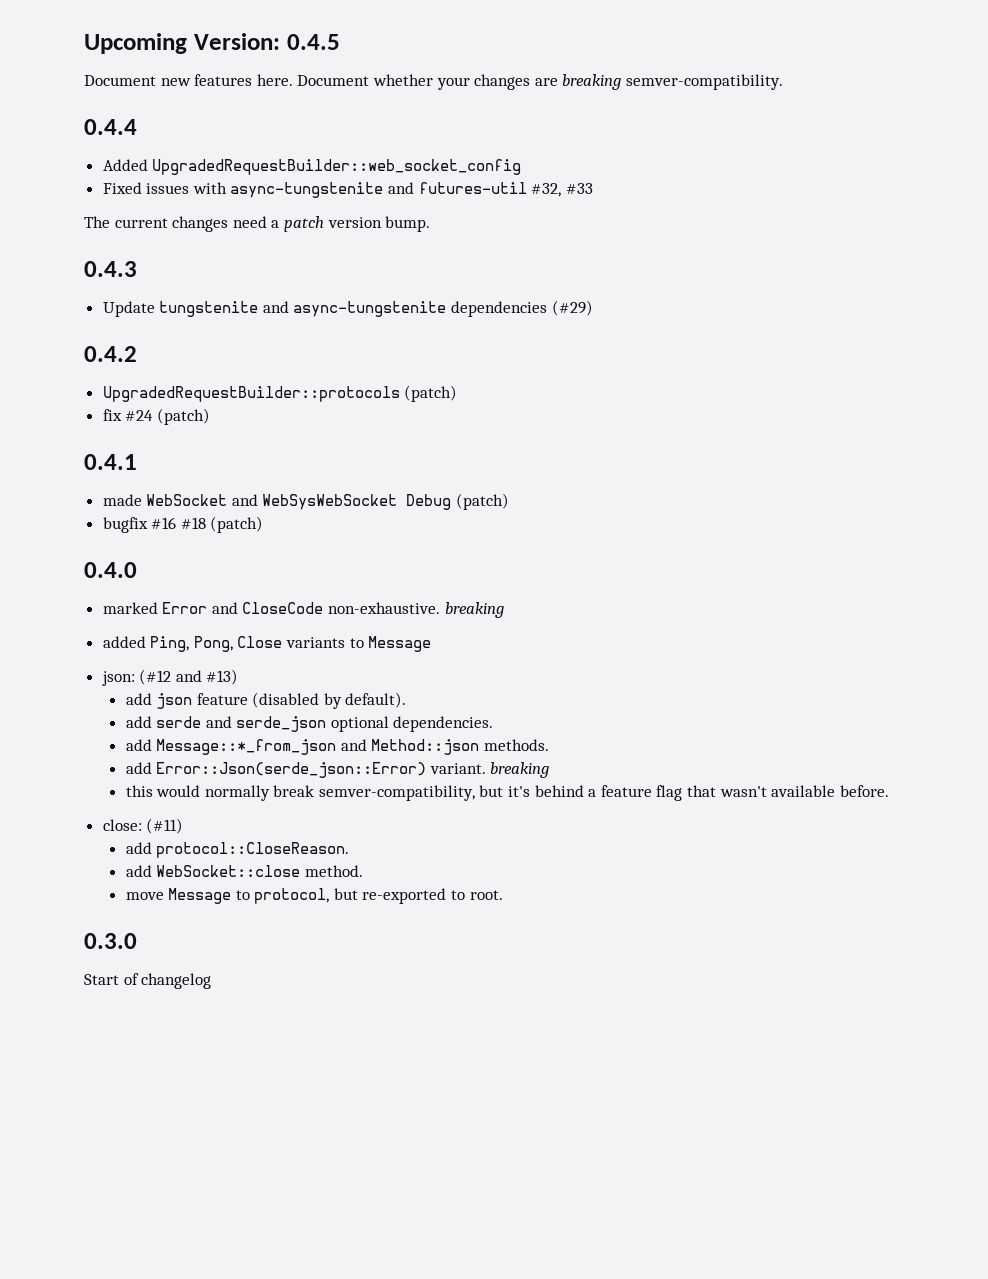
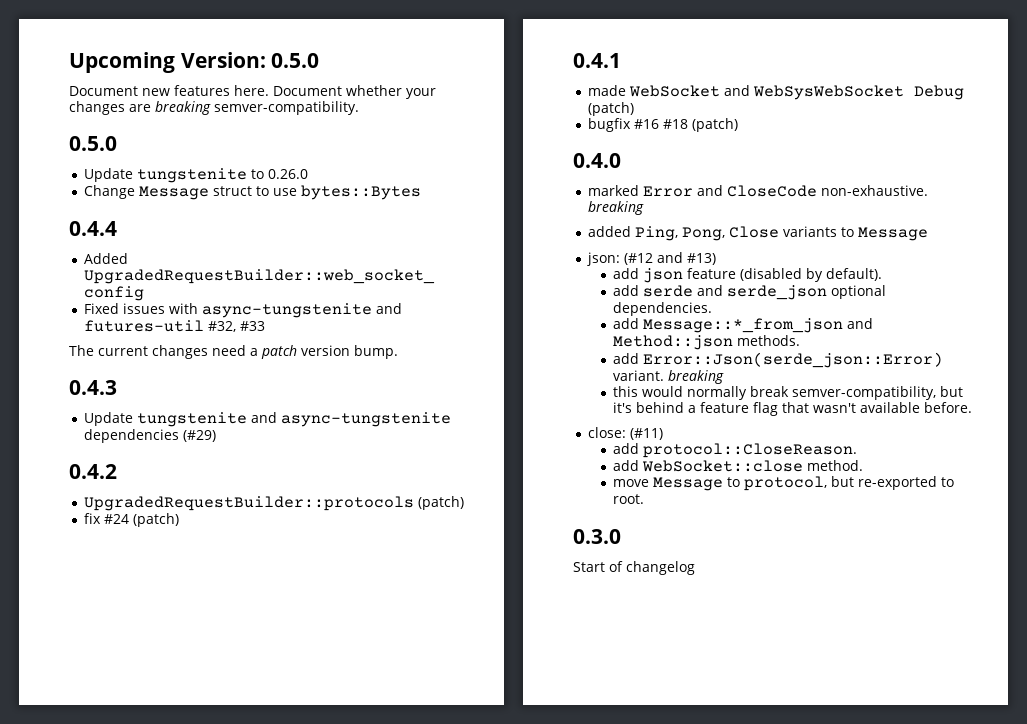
[286,34,340,50] 0.4.5 -> [271,53,320,68] 0.5.0
(783, 82) none -> [69,136,117,151] [83,168,308,183] [83,185,421,200] // 0.5.0 // Update tungstenite to 0.26.0 // Change Message struct to use bytes::Bytes

